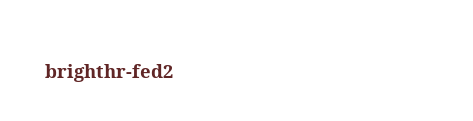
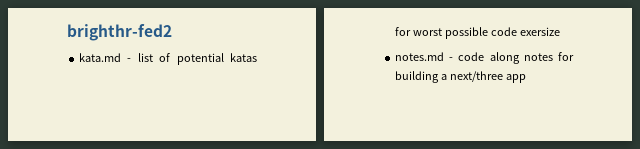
(173, 73) none -> [79,53,257,65] [395,27,560,39] [395,52,574,64] [395,71,527,83] // kata.md - list of potential katas for worst possible code exersize // notes.md - code along notes for building a next/three app

